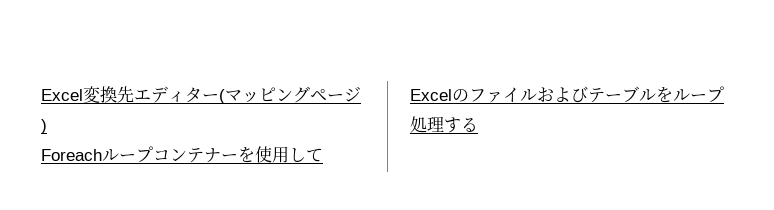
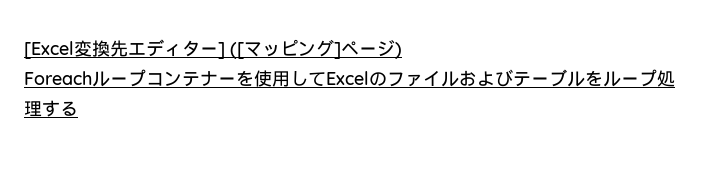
[41,89,83,101] Excel -> [24,41,74,59] [Excel
[219,89,225,104] ( -> [218,42,244,59] ] ([
(310, 94) none -> [334,42,341,59] ]

